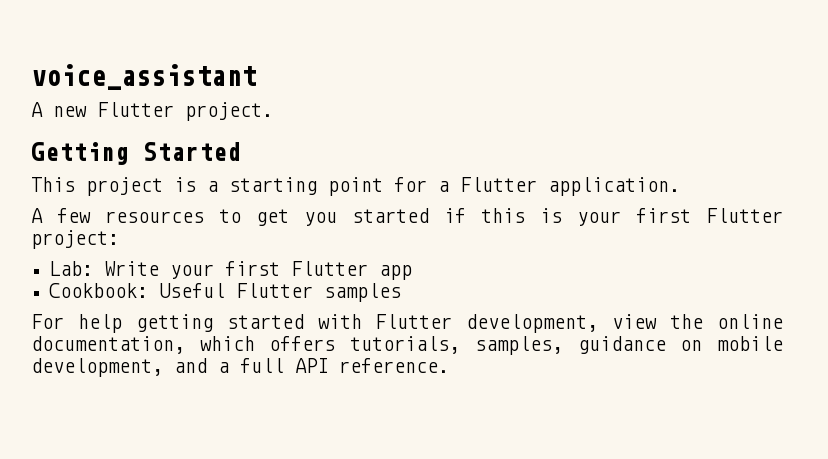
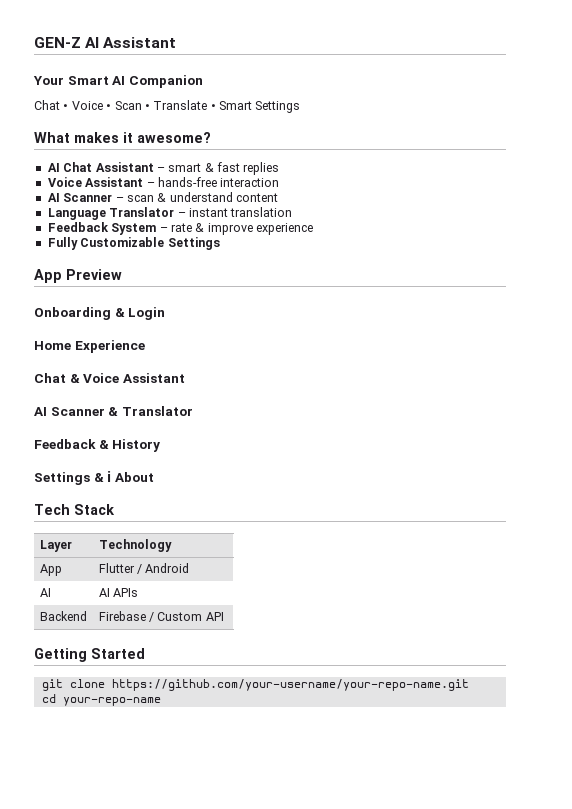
[31,64,256,90] [31,102,273,121] [31,142,241,165] [31,177,680,196] [31,208,783,226] [31,230,119,249] [49,261,413,280] [49,283,402,302] [31,314,784,333] [31,336,783,355] [31,358,449,377] voice_assistant // A new Flutter project. // Getting Started // This project is a starting point for a Flutter application. // A few resources to get you started if this is your first Flutter project: // Lab: Write your first Flutter app // Cookbook: Useful Flutter samples // For help getting started with Flutter development, view the online documentation, which offers tutorials, samples, guidance on mobile development, and a full API reference. -> [34,37,177,48] [33,75,203,88] [34,100,301,113] [34,132,211,143] [47,162,280,175] [47,177,280,187] [47,192,278,202] [47,207,293,220] [47,222,313,235] [47,237,220,250] [34,269,122,283] [34,307,166,320] [34,340,145,353] [34,373,185,383] [34,406,193,416] [34,439,161,452] [34,471,154,485] [34,504,115,515] [39,540,72,552] [98,539,172,552] [39,564,62,576] [98,563,190,574] [39,588,51,597] [98,588,138,597] [39,611,87,621] [98,611,224,622] [34,648,145,662] [41,679,469,691] [41,694,161,706] GEN-Z AI Assistant // Your Smart AI Companion // Chat • Voice • Scan • Translate • Smart Settings // What makes it awesome? // AI Chat Assistant – smart & fast replies // Voice Assistant – hands-free interaction // AI Scanner – scan & understand content // Language Translator – instant translation // Feedback System – rate & improve experience // Fully Customizable Settings // App Preview // Onboarding & Login // Home Experience // Chat & Voice Assistant // AI Scanner & Translator // Feedback & History // Settings & ℹ About // Tech Stack // Layer | Technology // App | Flutter / Android // AI | AI APIs // Backend | Firebase / Custom API // Getting Started // git clone https://github.com/your-username/your-repo-name.git // cd your-repo-name

